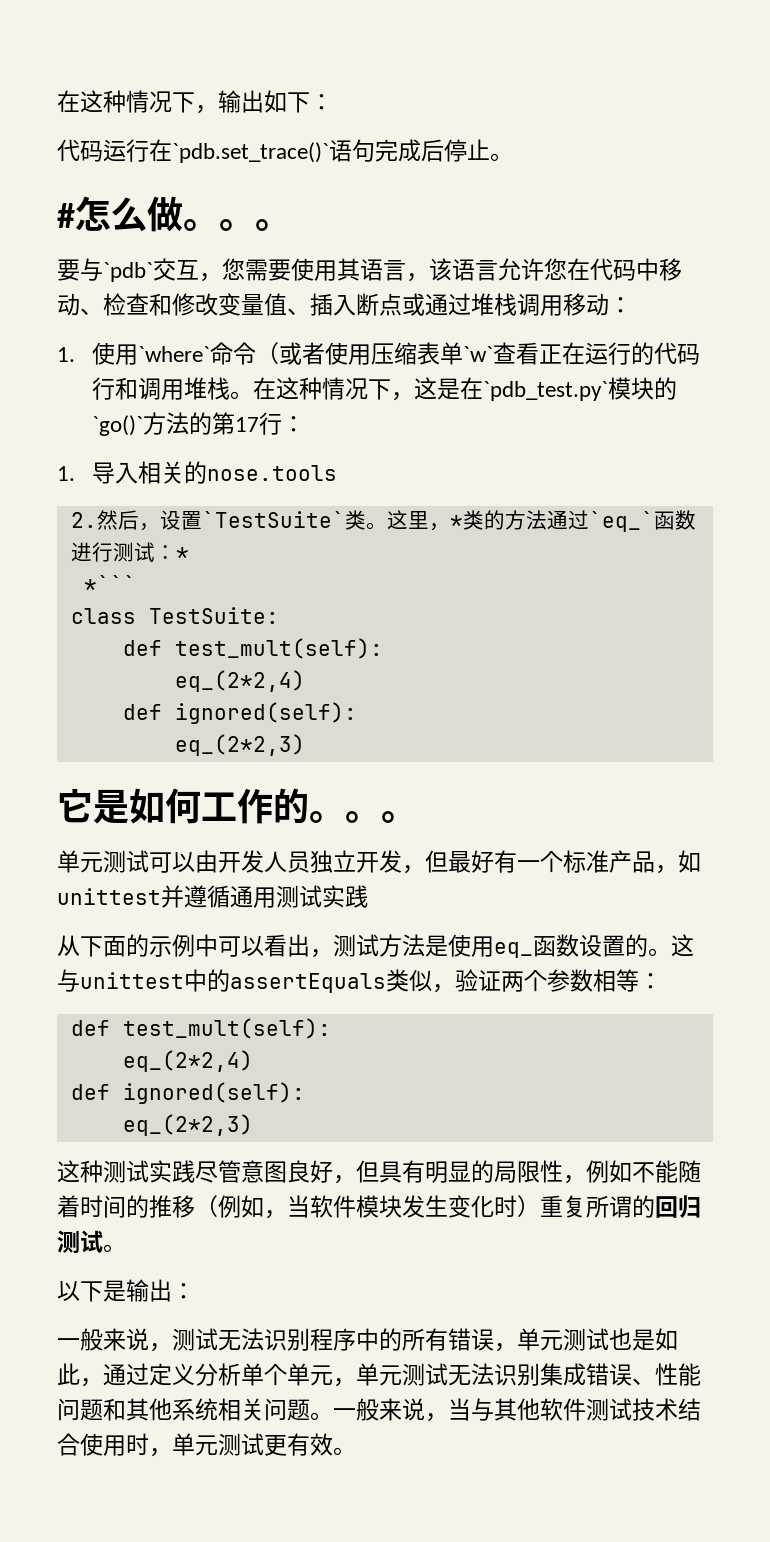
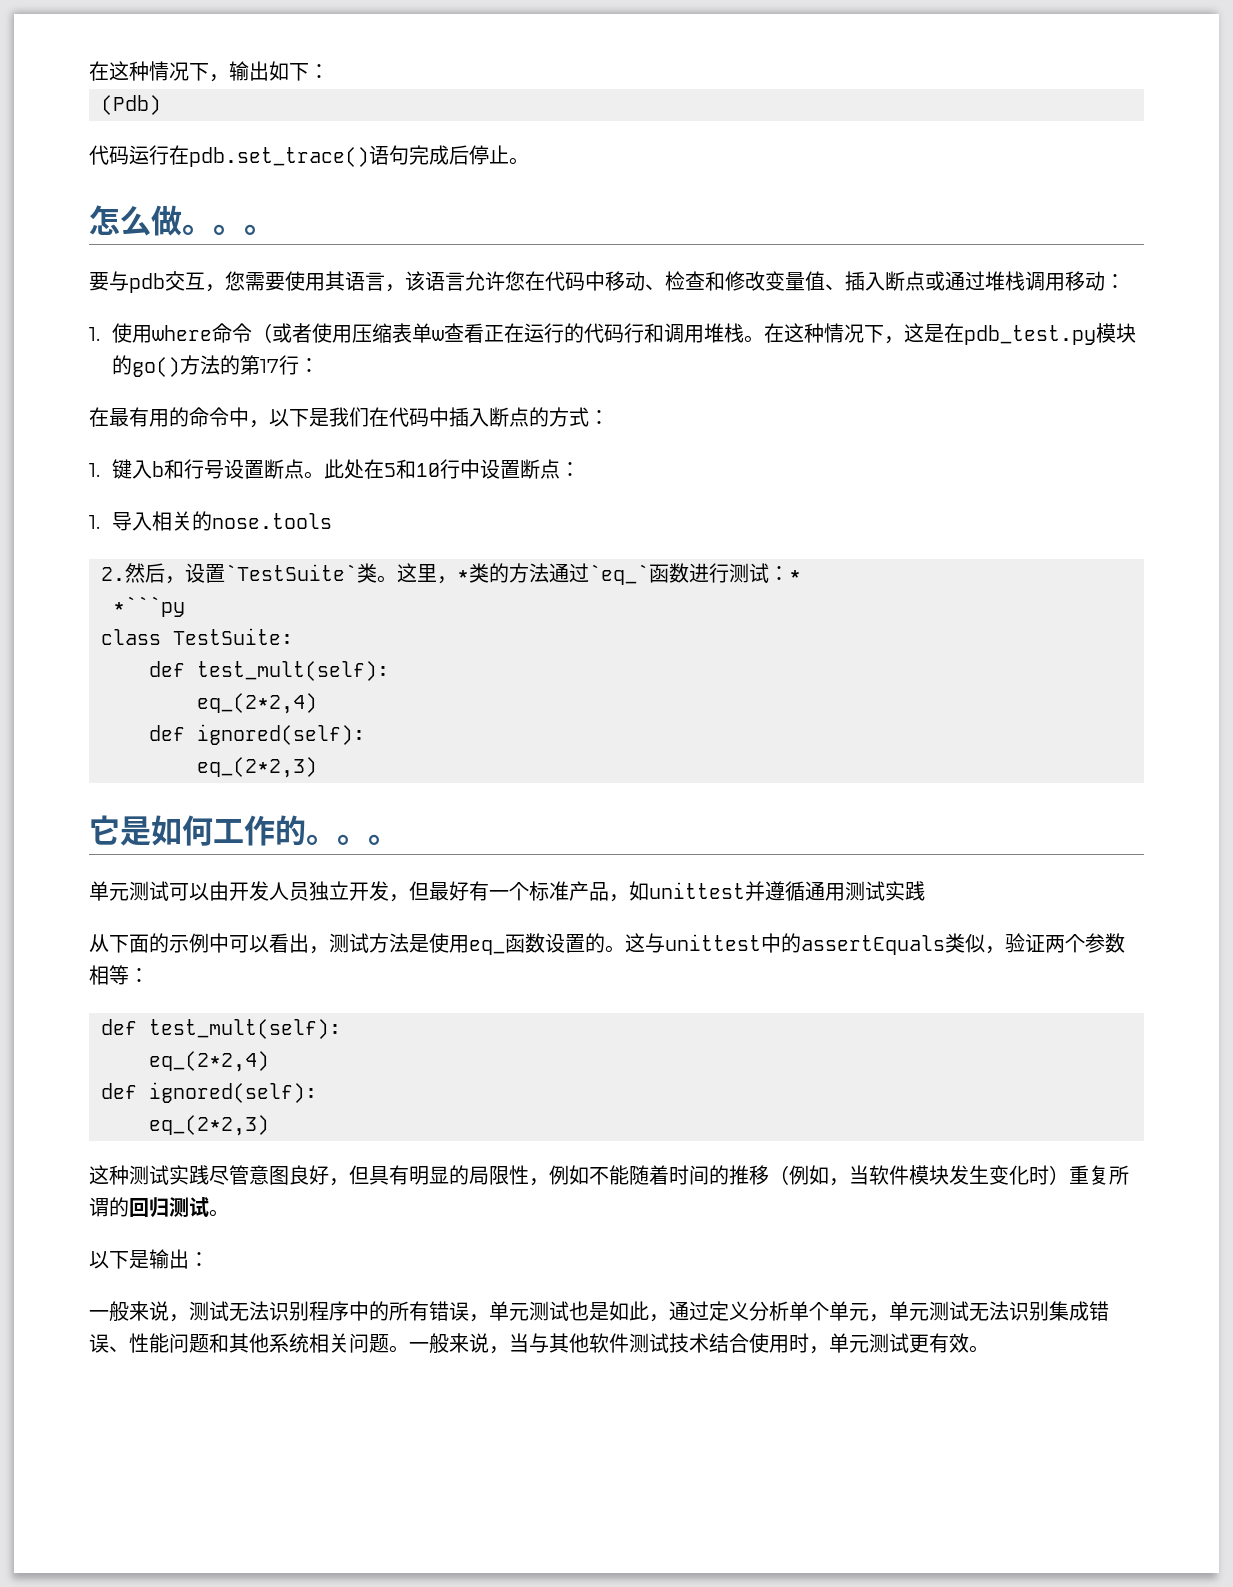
(333, 102) none -> [101,95,161,115] // (Pdb)
[172,142,329,163] `pdb.set_trace()` -> [189,147,369,167] pdb.set_trace()
[57,203,75,228] # -> (529, 161) none
[103,262,153,282] `pdb` -> [129,273,165,293] pdb
[137,346,210,362] `where` -> [152,325,213,341] where
[462,346,493,362] `w` -> [432,330,445,341] w
[482,377,677,401] [91,415,143,436] `pdb_test.py`模块的`go()` -> [964,323,1137,345] [112,355,181,377] pdb_test.py模块的go()
(305, 424) none -> [89,407,609,428] [89,459,581,479] // 在最有用的命令中，以下是我们在代码中插入断点的方式： // 1.键入b和行号设置断点。此处在5和10行中设置断点：
[83,575,136,592] *``` -> [113,596,185,617] *```py

